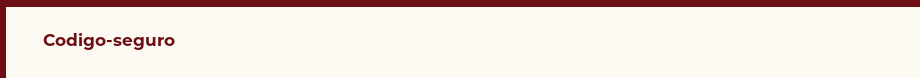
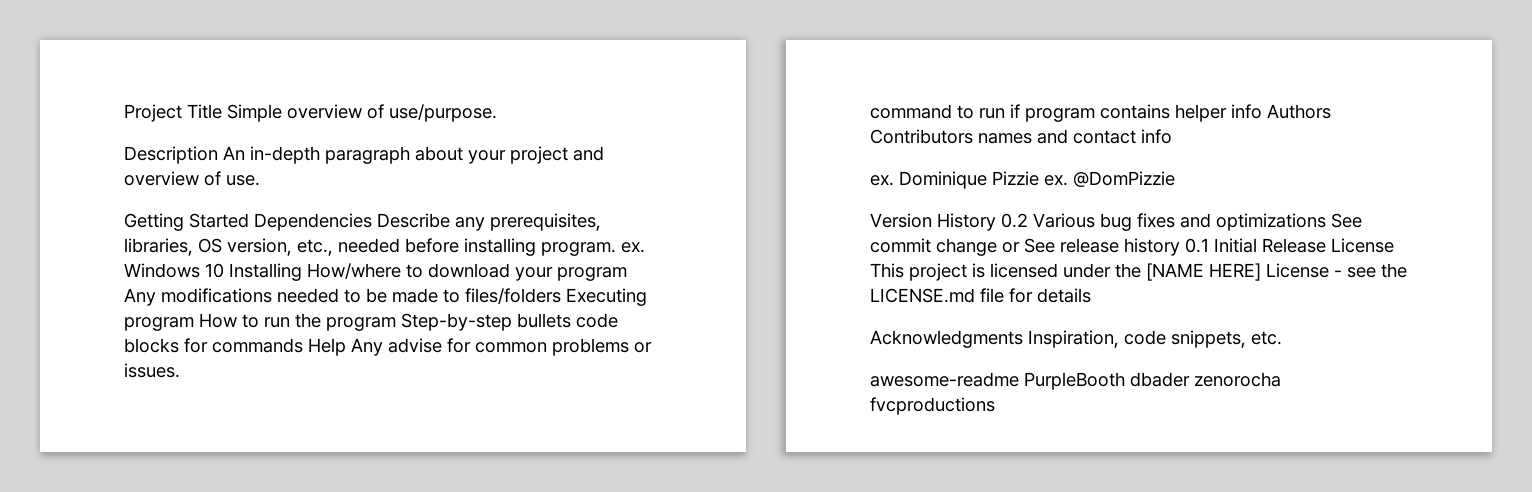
[43,33,175,50] Codigo-seguro -> [124,104,497,122] [124,146,604,164] [124,171,260,186] [124,213,601,231] [124,238,645,256] [124,263,627,281] [124,288,647,306] [124,313,618,331] [124,338,652,356] [124,363,180,378] [870,104,1331,122] [870,129,1172,144] [870,171,1175,189] [870,213,1362,231] [870,238,1394,256] [870,263,1407,281] [870,288,1091,303] [870,330,1282,348] [870,372,1281,390] [870,397,995,415] Project Title Simple overview of use/purpose. // Description An in-depth paragraph about your project and overview of use. // Getting Started Dependencies Describe any prerequisites, libraries, OS version, etc., needed before installing program. ex. Windows 10 Installing How/where to download your program Any modifications needed to be made to files/folders Executing program How to run the program Step-by-step bullets code blocks for commands Help Any advise for common problems or issues. // command to run if program contains helper info Authors Contributors names and contact info // ex. Dominique Pizzie ex. @DomPizzie // Version History 0.2 Various bug fixes and optimizations See commit change or See release history 0.1 Initial Release License This project is licensed under the [NAME HERE] License - see the LICENSE.md file for details // Acknowledgments Inspiration, code snippets, etc. // awesome-readme PurpleBooth dbader zenorocha fvcproductions

